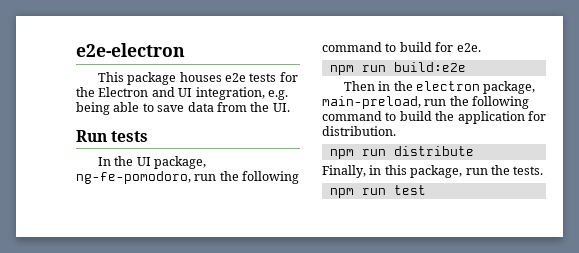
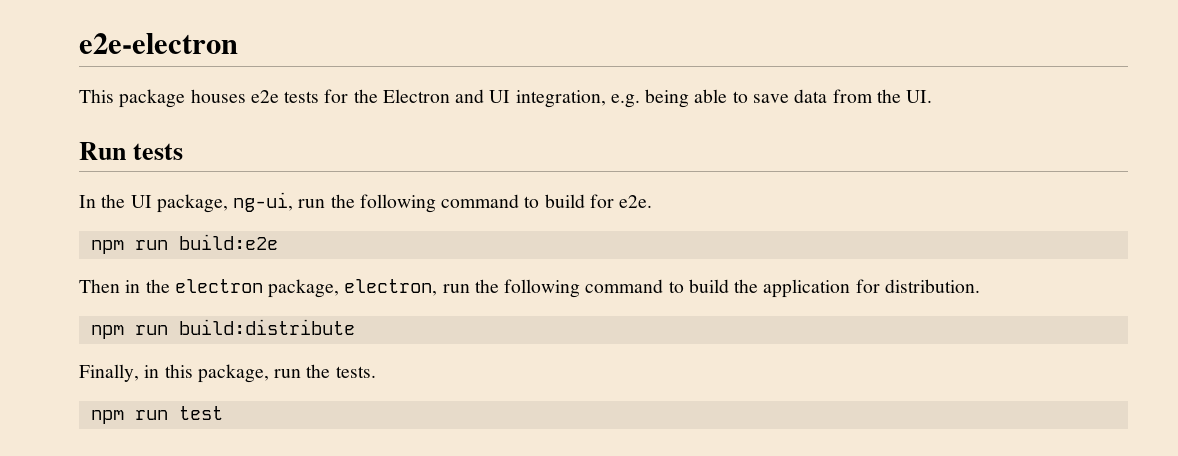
[76,171,191,184] ng-fe-pomodoro, -> [233,192,294,212] ng-ui,
[322,96,421,109] main-preload, -> [344,279,438,296] electron,
[393,146,474,156] distribute -> [178,319,355,335] build:distribute

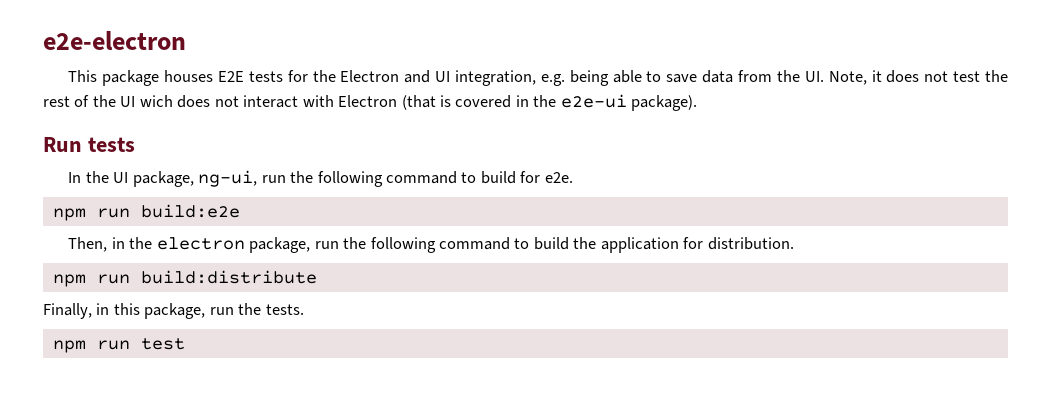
[250,90,279,103] e2e -> [217,71,244,82] E2E
(933, 96) none -> [828,70,1009,85] [43,94,698,111] Note, it does not test the rest of the UI wich does not interact with Electron (that is covered in the e2e-ui package).
[79,279,120,293] Then -> [68,237,108,252] Then,
[344,279,438,296] electron, -> (311, 245) none

